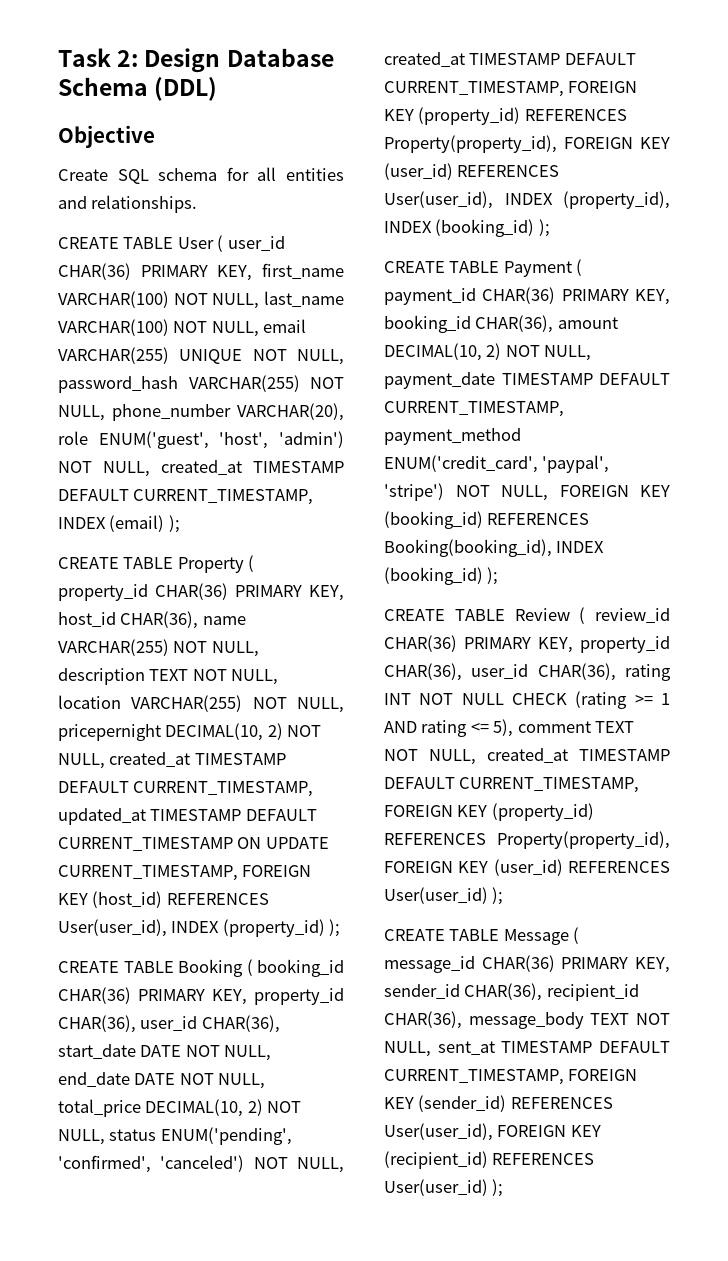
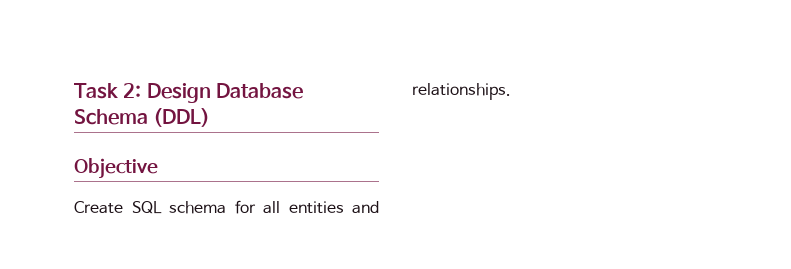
[58,235,285,252] [58,263,344,281] [58,291,344,309] [58,319,307,337] [58,347,344,365] [58,375,345,393] [58,403,344,421] [58,431,344,449] [58,460,344,477] [58,489,314,505] [58,515,180,533] [58,555,255,573] [58,583,344,601] [58,611,246,629] [58,639,259,657] [58,668,279,685] [58,695,344,713] [58,723,322,741] [58,752,286,769] [58,781,314,797] [58,808,317,825] [58,837,329,851] [58,865,312,881] [58,891,269,908] [58,919,341,937] [58,959,344,977] [58,987,344,1005] [58,1015,280,1033] [58,1044,272,1061] [58,1072,266,1089] [58,1099,302,1117] [58,1127,292,1145] [58,1155,344,1173] [384,52,636,67] [384,81,638,97] [384,107,627,125] [384,135,670,153] [384,163,560,180] [384,191,670,209] [384,219,550,237] [384,259,583,277] [384,287,670,305] [384,315,618,333] [384,343,592,361] [384,372,670,389] [384,401,564,417] [384,428,521,445] [384,455,610,473] [384,483,670,501] [384,511,590,529] [384,539,605,557] [384,567,499,585] [384,607,670,624] [384,635,670,653] [384,663,671,681] [384,691,670,709] [384,719,635,737] [384,748,670,765] [384,777,640,793] [384,803,594,821] [384,831,670,849] [384,859,670,876] [384,887,504,905] [384,927,580,945] [384,955,670,973] [384,983,639,1001] [384,1011,670,1029] [384,1041,670,1057] [384,1069,638,1085] [384,1095,613,1112] [384,1123,601,1141] [384,1151,595,1169] [384,1179,504,1197] // CREATE TABLE User ( user_id CHAR(36) PRIMARY KEY, first_name VARCHAR(100) NOT NULL, last_name VARCHAR(100) NOT NULL, email VARCHAR(255) UNIQUE NOT NULL, password_hash VARCHAR(255) NOT NULL, phone_number VARCHAR(20), role ENUM('guest', 'host', 'admin') NOT NULL, created_at TIMESTAMP DEFAULT CURRENT_TIMESTAMP, INDEX (email) ); // CREATE TABLE Property ( property_id CHAR(36) PRIMARY KEY, host_id CHAR(36), name VARCHAR(255) NOT NULL, description TEXT NOT NULL, location VARCHAR(255) NOT NULL, pricepernight DECIMAL(10, 2) NOT NULL, created_at TIMESTAMP DEFAULT CURRENT_TIMESTAMP, updated_at TIMESTAMP DEFAULT CURRENT_TIMESTAMP ON UPDATE CURRENT_TIMESTAMP, FOREIGN KEY (host_id) REFERENCES User(user_id), INDEX (property_id) ); // CREATE TABLE Booking ( booking_id CHAR(36) PRIMARY KEY, property_id CHAR(36), user_id CHAR(36), start_date DATE NOT NULL, end_date DATE NOT NULL, total_price DECIMAL(10, 2) NOT NULL, status ENUM('pending', 'confirmed', 'canceled') NOT NULL, created_at TIMESTAMP DEFAULT CURRENT_TIMESTAMP, FOREIGN KEY (property_id) REFERENCES Property(property_id), FOREIGN KEY (user_id) REFERENCES User(user_id), INDEX (property_id), INDEX (booking_id) ); // CREATE TABLE Payment ( payment_id CHAR(36) PRIMARY KEY, booking_id CHAR(36), amount DECIMAL(10, 2) NOT NULL, payment_date TIMESTAMP DEFAULT CURRENT_TIMESTAMP, payment_method ENUM('credit_card', 'paypal', 'stripe') NOT NULL, FOREIGN KEY (booking_id) REFERENCES Booking(booking_id), INDEX (booking_id) ); // CREATE TABLE Review ( review_id CHAR(36) PRIMARY KEY, property_id CHAR(36), user_id CHAR(36), rating INT NOT NULL CHECK (rating >= 1 AND rating <= 5), comment TEXT NOT NULL, created_at TIMESTAMP DEFAULT CURRENT_TIMESTAMP, FOREIGN KEY (property_id) REFERENCES Property(property_id), FOREIGN KEY (user_id) REFERENCES User(user_id) ); // CREATE TABLE Message ( message_id CHAR(36) PRIMARY KEY, sender_id CHAR(36), recipient_id CHAR(36), message_body TEXT NOT NULL, sent_at TIMESTAMP DEFAULT CURRENT_TIMESTAMP, FOREIGN KEY (sender_id) REFERENCES User(user_id), FOREIGN KEY (recipient_id) REFERENCES User(user_id) ); -> (511, 91) none

